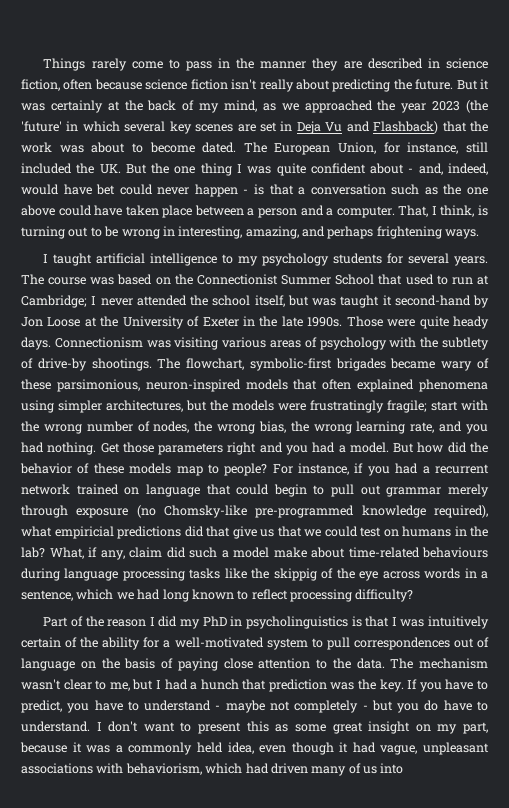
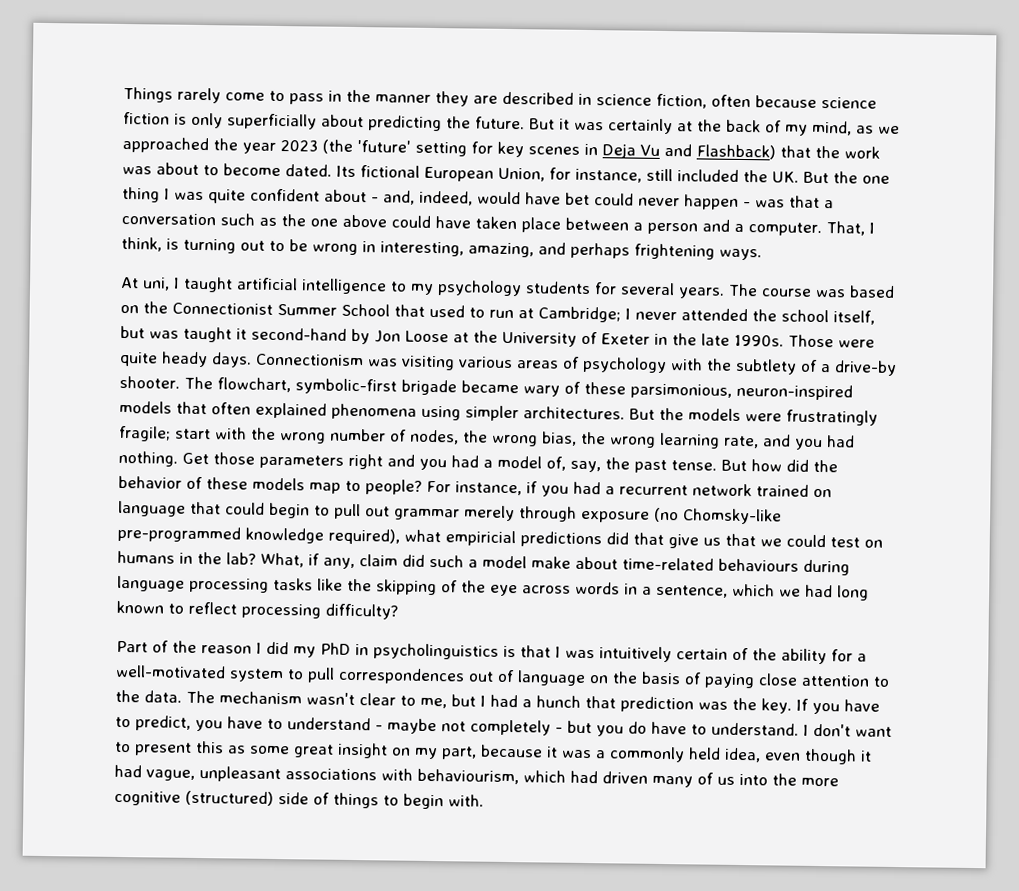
[231,79,294,92] isn't really -> [174,112,317,130] is only superficially
[66,121,277,134] in which several key scenes are set -> [415,141,580,158] setting for key scenes
[243,142,267,153] The -> [336,165,420,178] Its fictional
[254,184,265,195] is -> [755,199,785,208] was
(480, 234) none -> [121,276,170,291] At uni,
[37,358,152,371] drive-by shootings. -> [820,360,897,376] [119,375,180,389] a drive-by shooter.
[335,358,386,371] brigades -> [401,379,457,396] brigade
[106,400,207,412] architectures, but -> [523,406,655,420] architectures. But
[349,442,389,453] model. -> [497,455,717,474] model of, say, the past tense.
[273,568,317,581] skippig -> [376,579,437,596] skipping
[125,763,202,775] behaviorism, -> [417,768,519,785] behaviourism,
(404, 768) none -> [772,773,839,787] [114,790,484,810] the more cognitive (structured) side of things to begin with.

